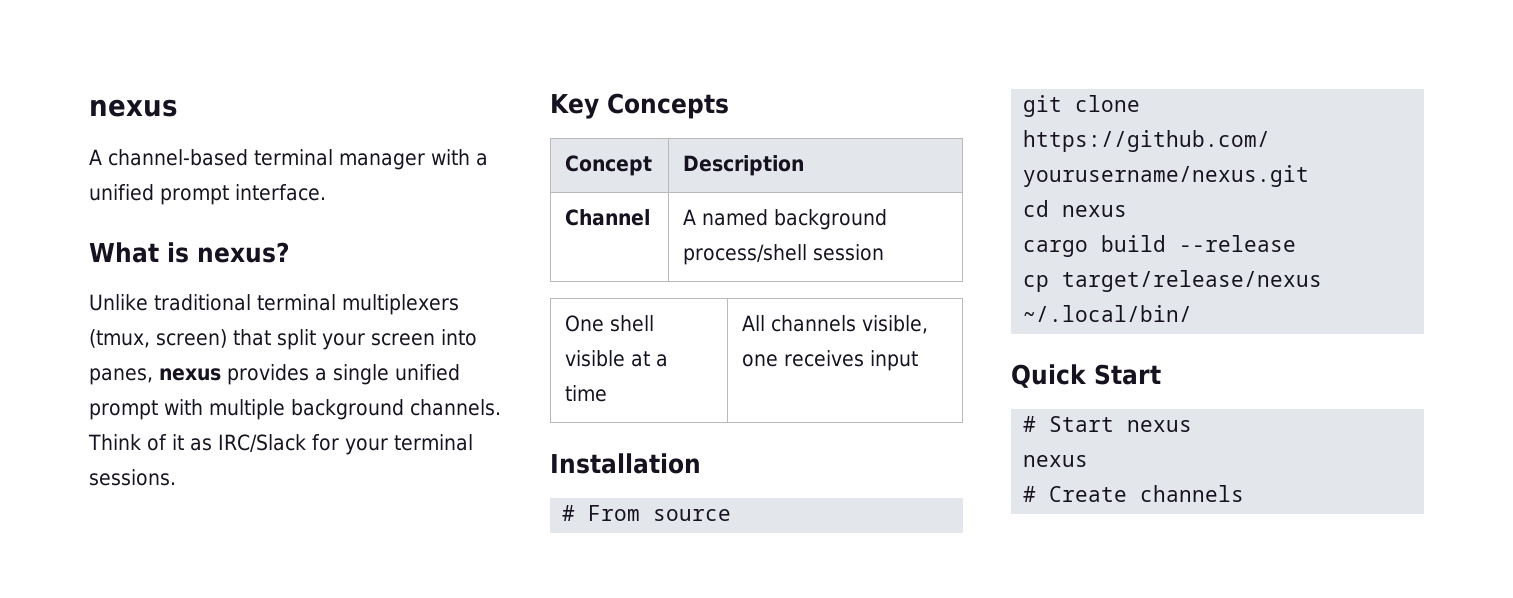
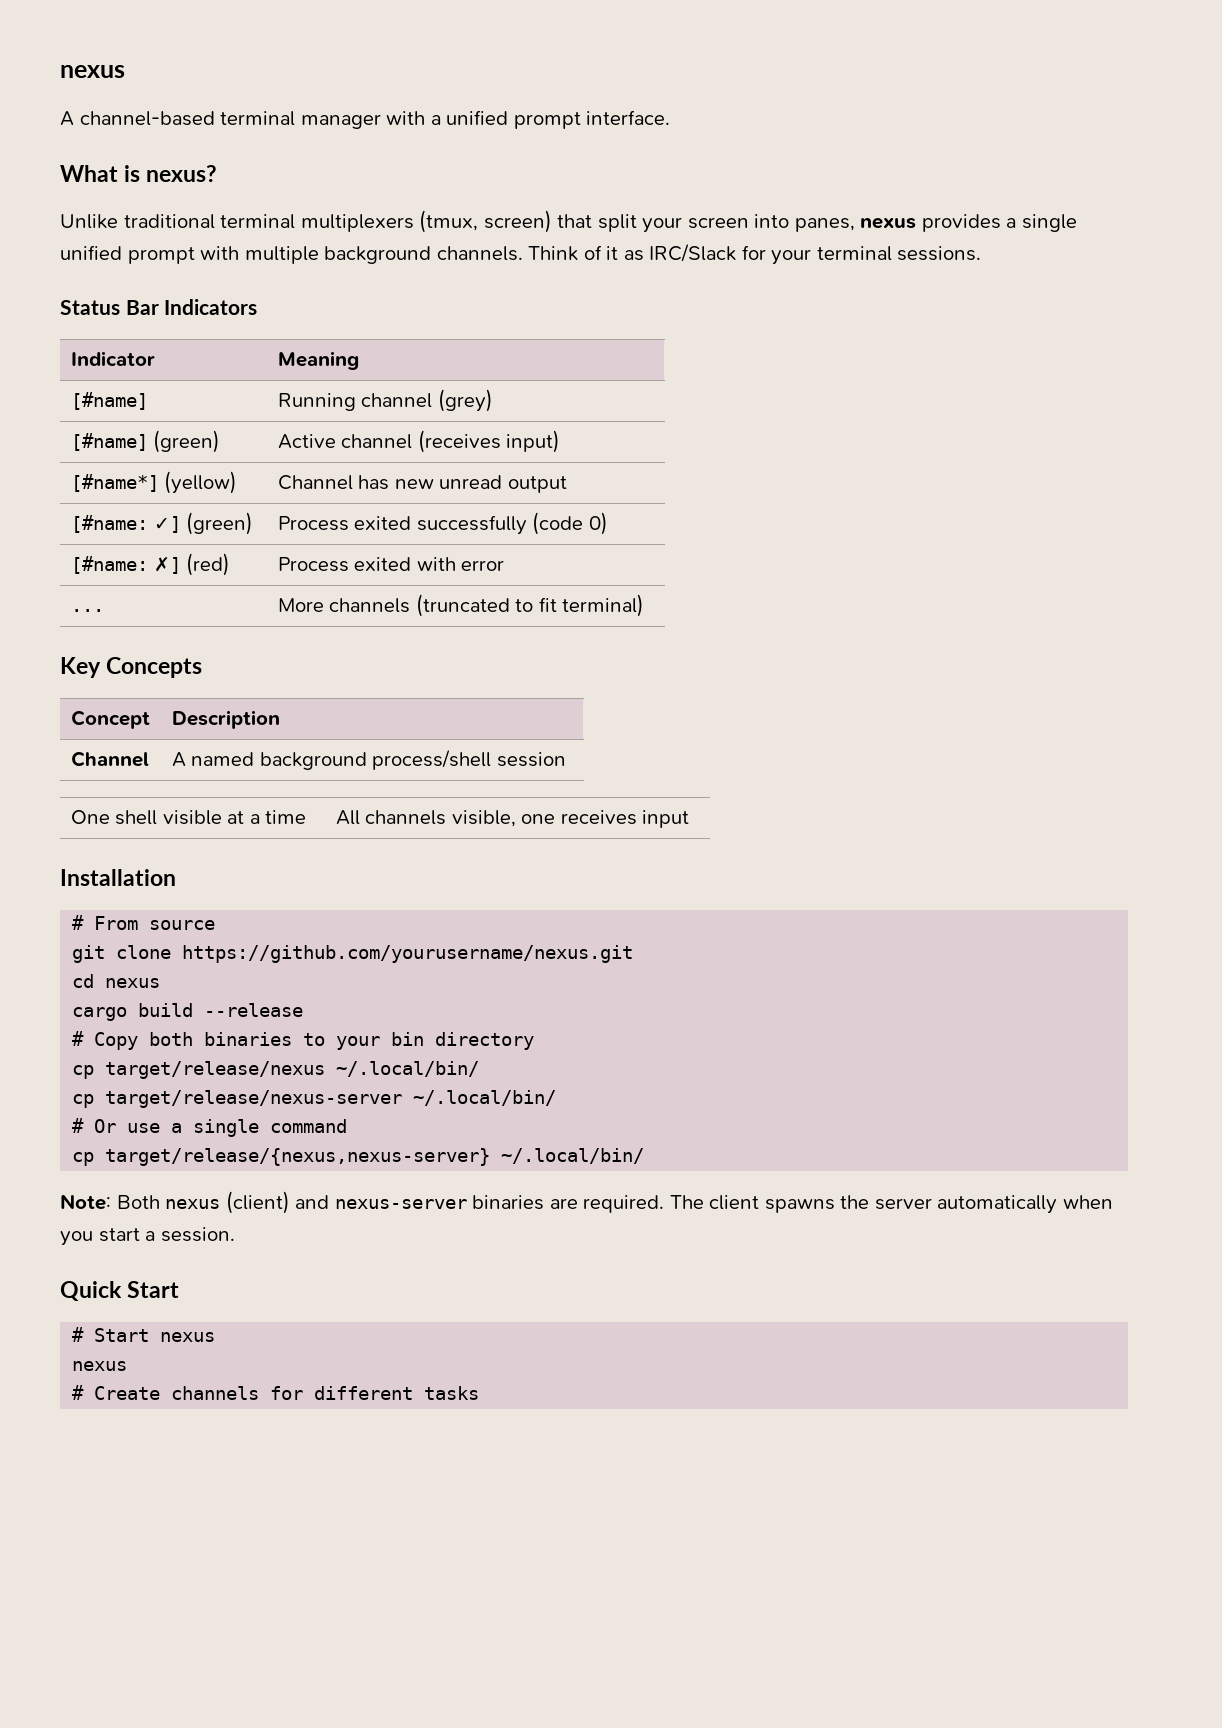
(176, 477) none -> [60,299,258,315] [70,351,155,366] [277,351,359,370] [70,392,148,410] [277,389,493,412] [70,430,221,453] [277,430,561,453] [70,471,238,494] [277,475,567,493] [70,512,254,535] [277,512,608,535] [70,553,231,576] [277,557,505,572] [70,609,104,612] [277,594,645,617] // Status Bar Indicators // Indicator | Meaning // [#name] | Running channel (grey) // [#name] (green) | Active channel (receives input) // [#name*] (yellow) | Channel has new unread output // [#name: ✓] (green) | Process exited successfully (code 0) // [#name: ✗] (red) | Process exited with error // ... | More channels (truncated to fit terminal)
[1023,270,1323,292] [1023,305,1193,322] cp target/release/nexus ~/.local/bin/ -> [72,1031,535,1050] [72,1061,480,1079] [72,1090,557,1108] [72,1118,348,1137] [72,1148,645,1166] [60,1191,1114,1214] [60,1227,235,1246] # Copy both binaries to your bin directory // cp target/release/nexus ~/.local/bin/ // cp target/release/nexus-server ~/.local/bin/ // # Or use a single command // cp target/release/{nexus,nexus-server} ~/.local/bin/ // Note: Both nexus (client) and nexus-server binaries are required. The client spawns the server automatically when you start a session.
(1245, 493) none -> [270,1386,480,1400] for different tasks

